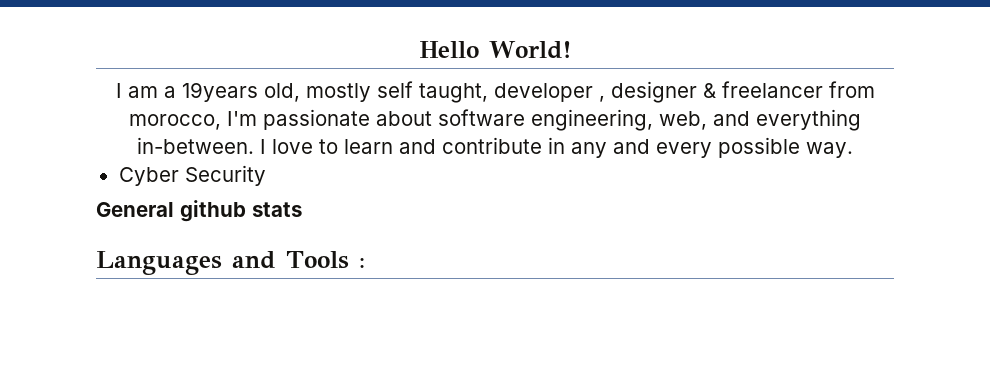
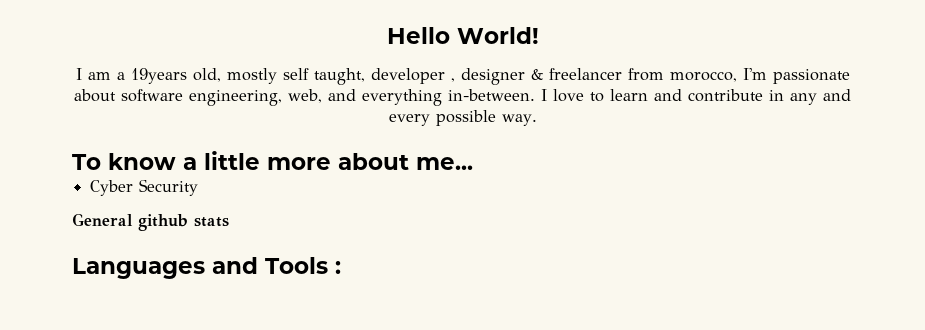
(853, 150) none -> [72,151,473,170] // To know a little more about me...

